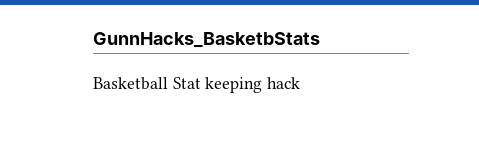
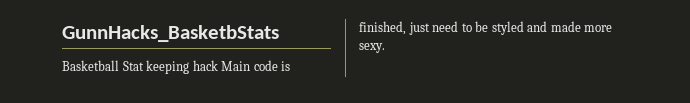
(301, 83) none -> [221,60,291,71] [359,21,613,35] [359,43,385,53] Main code is finished, just need to be styled and made more sexy.

